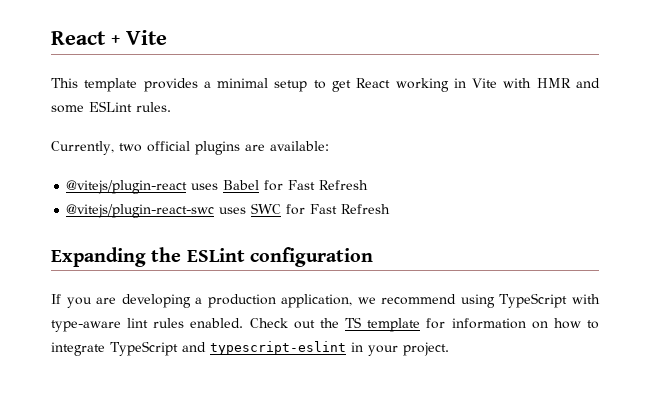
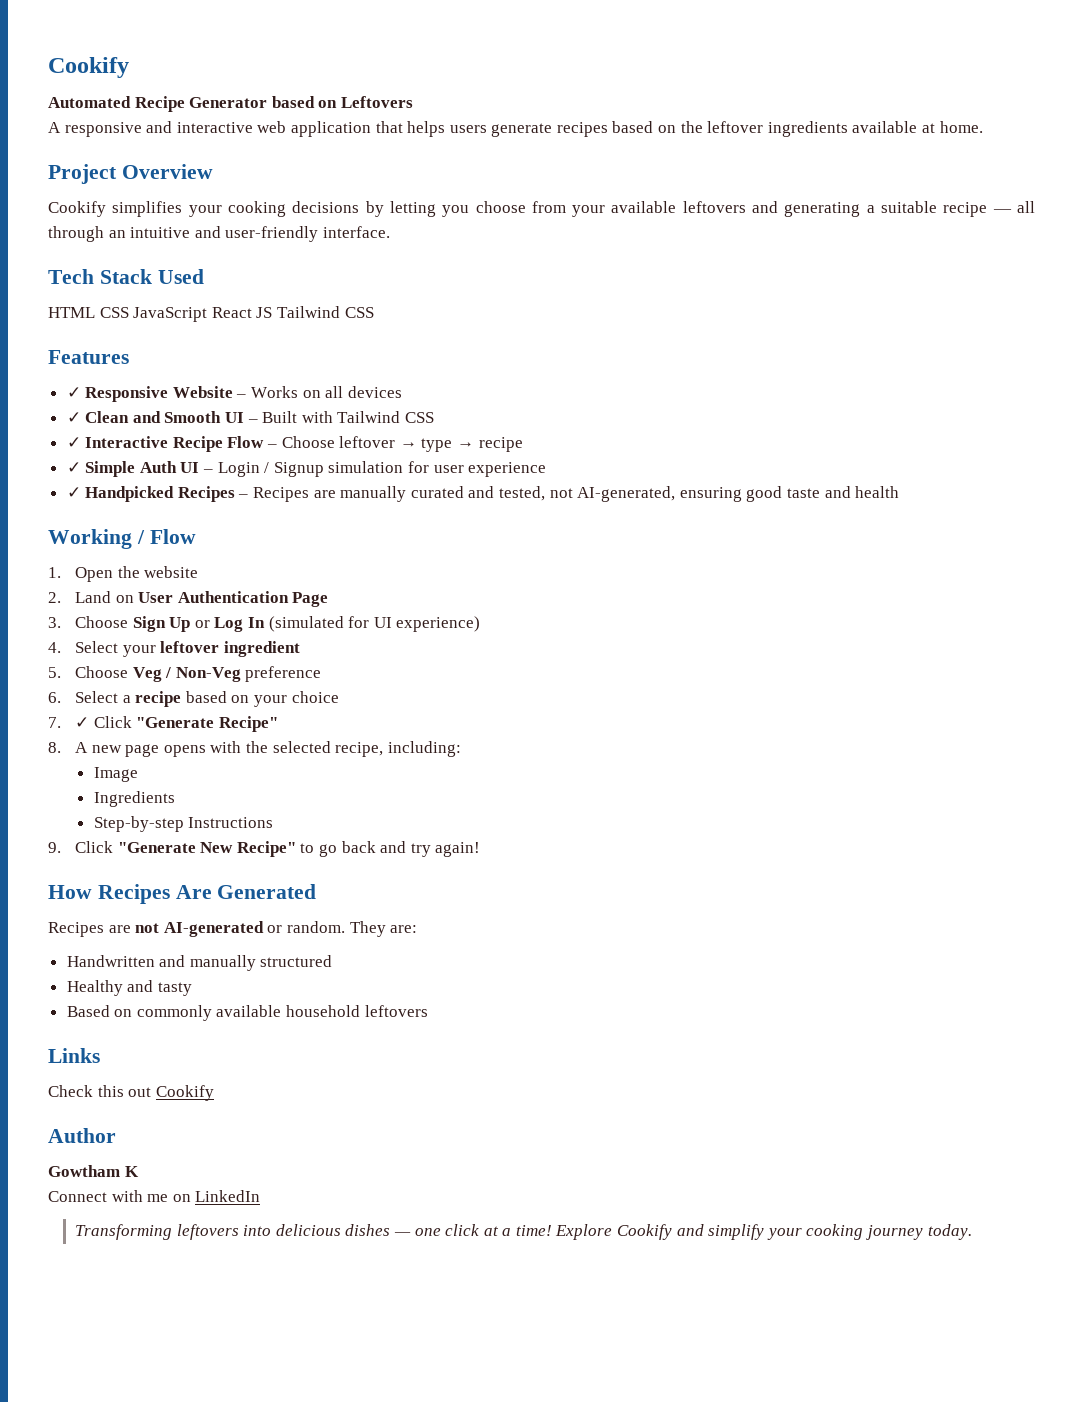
[51,30,167,45] [51,78,600,92] [51,101,171,113] [51,141,329,155] [66,180,369,194] [66,203,391,218] [51,247,373,267] [51,293,600,308] [51,317,599,332] [51,341,449,356] React + Vite // This template provides a minimal setup to get React working in Vite with HMR and some ESLint rules. // Currently, two official plugins are available: // @vitejs/plugin-react uses Babel for Fast Refresh // @vitejs/plugin-react-swc uses SWC for Fast Refresh // Expanding the ESLint configuration // If you are developing a production application, we recommend using TypeScript with type-aware lint rules enabled. Check out the TS template for information on how to integrate TypeScript and typescript-eslint in your project. -> [48,57,129,78] [48,96,413,112] [48,121,983,137] [48,164,213,184] [48,201,1035,217] [48,226,390,242] [48,269,204,284] [48,306,374,322] [48,350,129,364] [66,386,402,402] [66,411,435,423] [66,436,523,452] [66,461,547,477] [66,486,900,502] [48,529,196,549] [48,566,199,582] [48,591,329,607] [48,616,481,632] [48,641,300,657] [48,666,322,682] [48,691,339,707] [48,716,278,732] [48,741,461,757] [93,767,138,782] [93,791,175,807] [93,816,274,832] [48,841,481,857] [48,884,317,904] [48,921,418,937] [66,955,333,971] [66,980,192,996] [66,1005,428,1021] [48,1048,100,1063] [48,1085,214,1101] [48,1128,116,1143] [48,1165,139,1177] [48,1190,261,1202] [74,1224,972,1240] Cookify // Automated Recipe Generator based on Leftovers // A responsive and interactive web application that helps users generate recipes based on the leftover ingredients available at home. // Project Overview // Cookify simplifies your cooking decisions by letting you choose from your available leftovers and generating a suitable recipe — all through an intuitive and user-friendly interface. // Tech Stack Used // HTML CSS JavaScript React JS Tailwind CSS // Features // ✓ Responsive Website – Works on all devices // ✓ Clean and Smooth UI – Built with Tailwind CSS // ✓ Interactive Recipe Flow – Choose leftover → type → recipe // ✓ Simple Auth UI – Login / Signup simulation for user experience // ✓ Handpicked Recipes – Recipes are manually curated and tested, not AI-generated, ensuring good taste and health // Working / Flow // 1. Open the website // 2. Land on User Authentication Page // 3. Choose Sign Up or Log In (simulated for UI experience) // 4. Select your leftover ingredient // 5. Choose Veg / Non-Veg preference // 6. Select a recipe based on your choice // 7. ✓ Click "Generate Recipe" // 8. A new page opens with the selected recipe, including: // Image // Ingredients // Step-by-step Instructions // 9. Click "Generate New Recipe" to go back and try again! // How Recipes Are Generated // Recipes are not AI-generated or random. They are: // Handwritten and manually structured // Healthy and tasty // Based on commonly available household leftovers // Links // Check this out Cookify // Author // Gowtham K // Connect with me on LinkedIn // Transforming leftovers into delicious dishes — one click at a time! Explore Cookify and simplify your cooking journey today.

